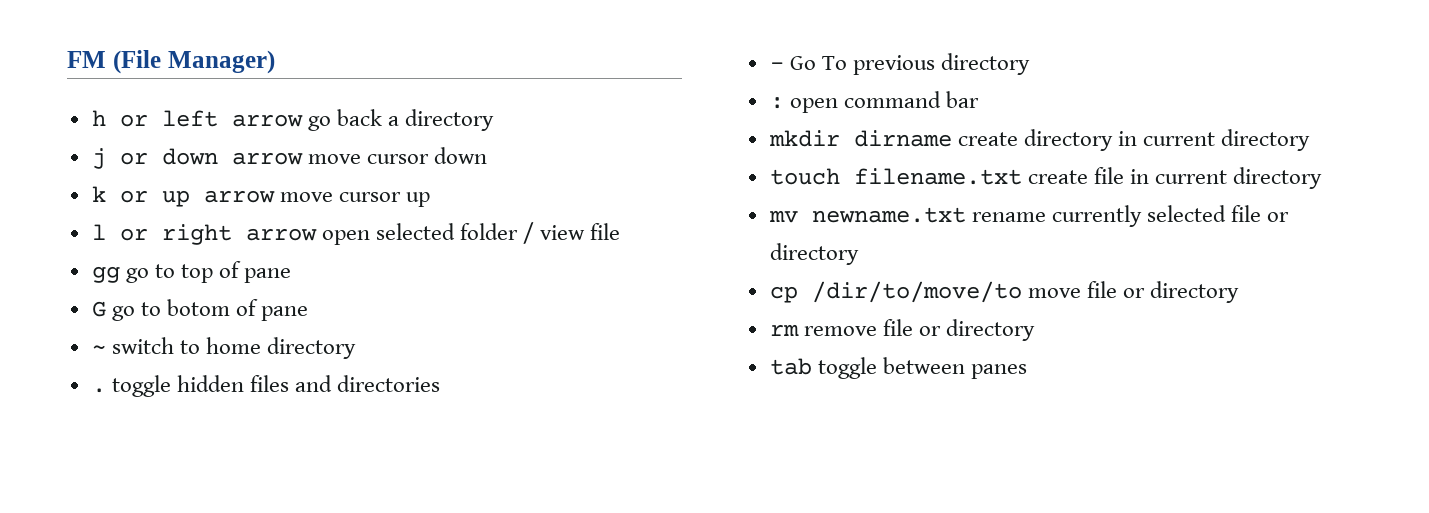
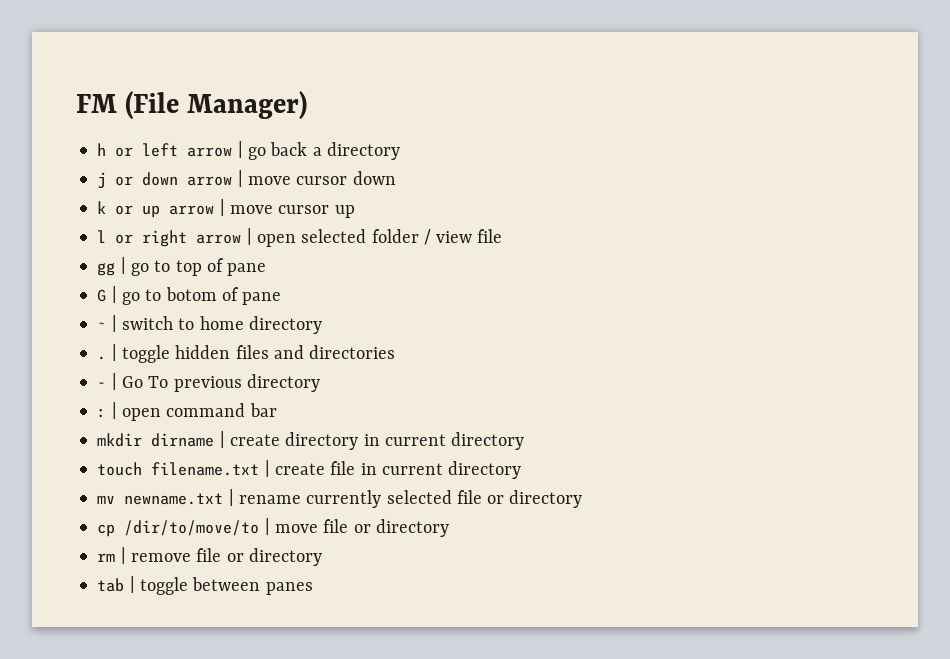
(303, 120) none -> [237,141,243,158] |
(303, 158) none -> [237,170,243,187] |
(275, 196) none -> [219,199,225,216] |
(317, 234) none -> [246,228,252,245] |
(120, 274) none -> [120,257,126,274] |
(106, 309) none -> [111,286,117,303] |
(106, 349) none -> [111,315,117,332] |
(106, 390) none -> [111,344,117,361] |
(784, 66) none -> [111,373,117,390] |
(784, 103) none -> [111,402,117,419] |
(952, 138) none -> [219,431,225,448] |
(1022, 176) none -> [264,460,270,477] |
(966, 215) none -> [228,489,234,506] |
(1022, 292) none -> [264,518,270,535] |
(799, 330) none -> [120,547,126,564] |
(812, 366) none -> [129,576,135,593] |

